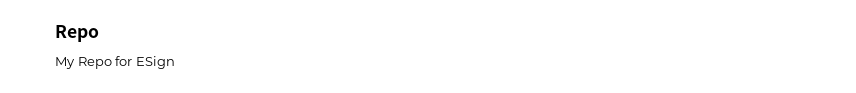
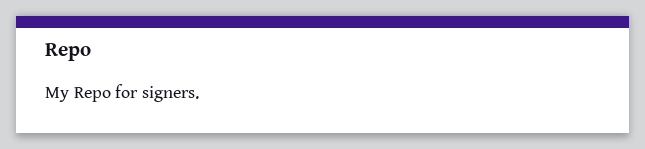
[135,56,175,69] ESign -> [142,86,200,102] signers.

